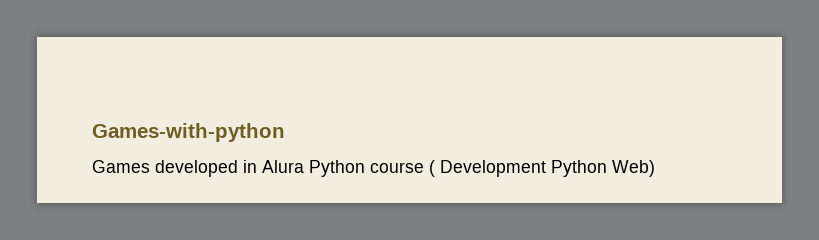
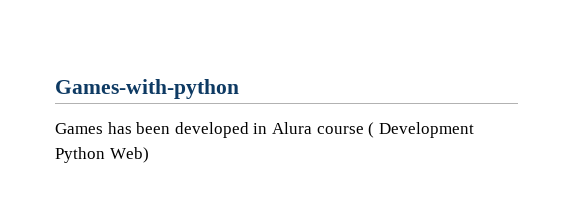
(150, 166) none -> [107,122,171,134] has been
[309,160,365,177] Python -> (312, 128) none

